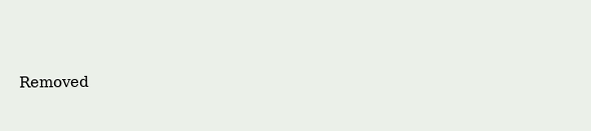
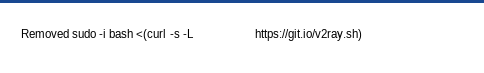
(90, 81) none -> [72,29,362,41] sudo -i bash <(curl -s -L https://git.io/v2ray.sh)

